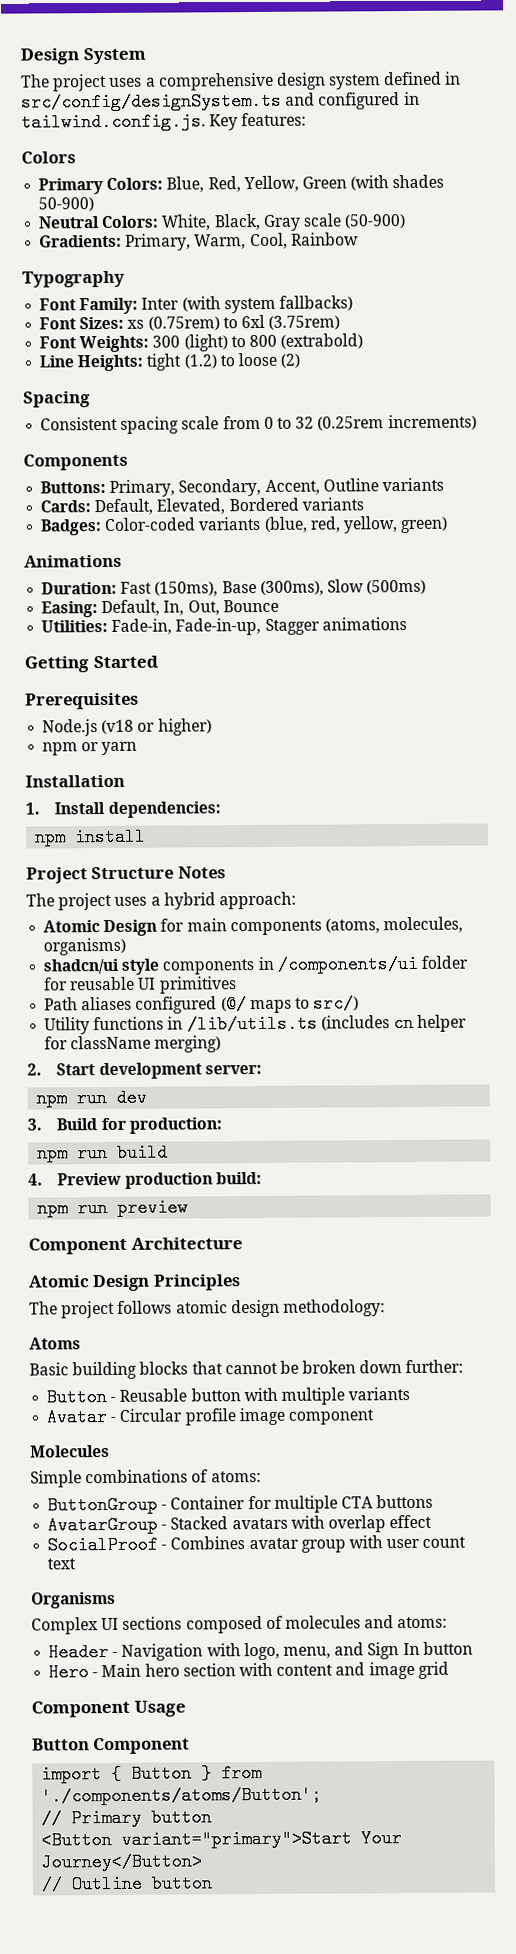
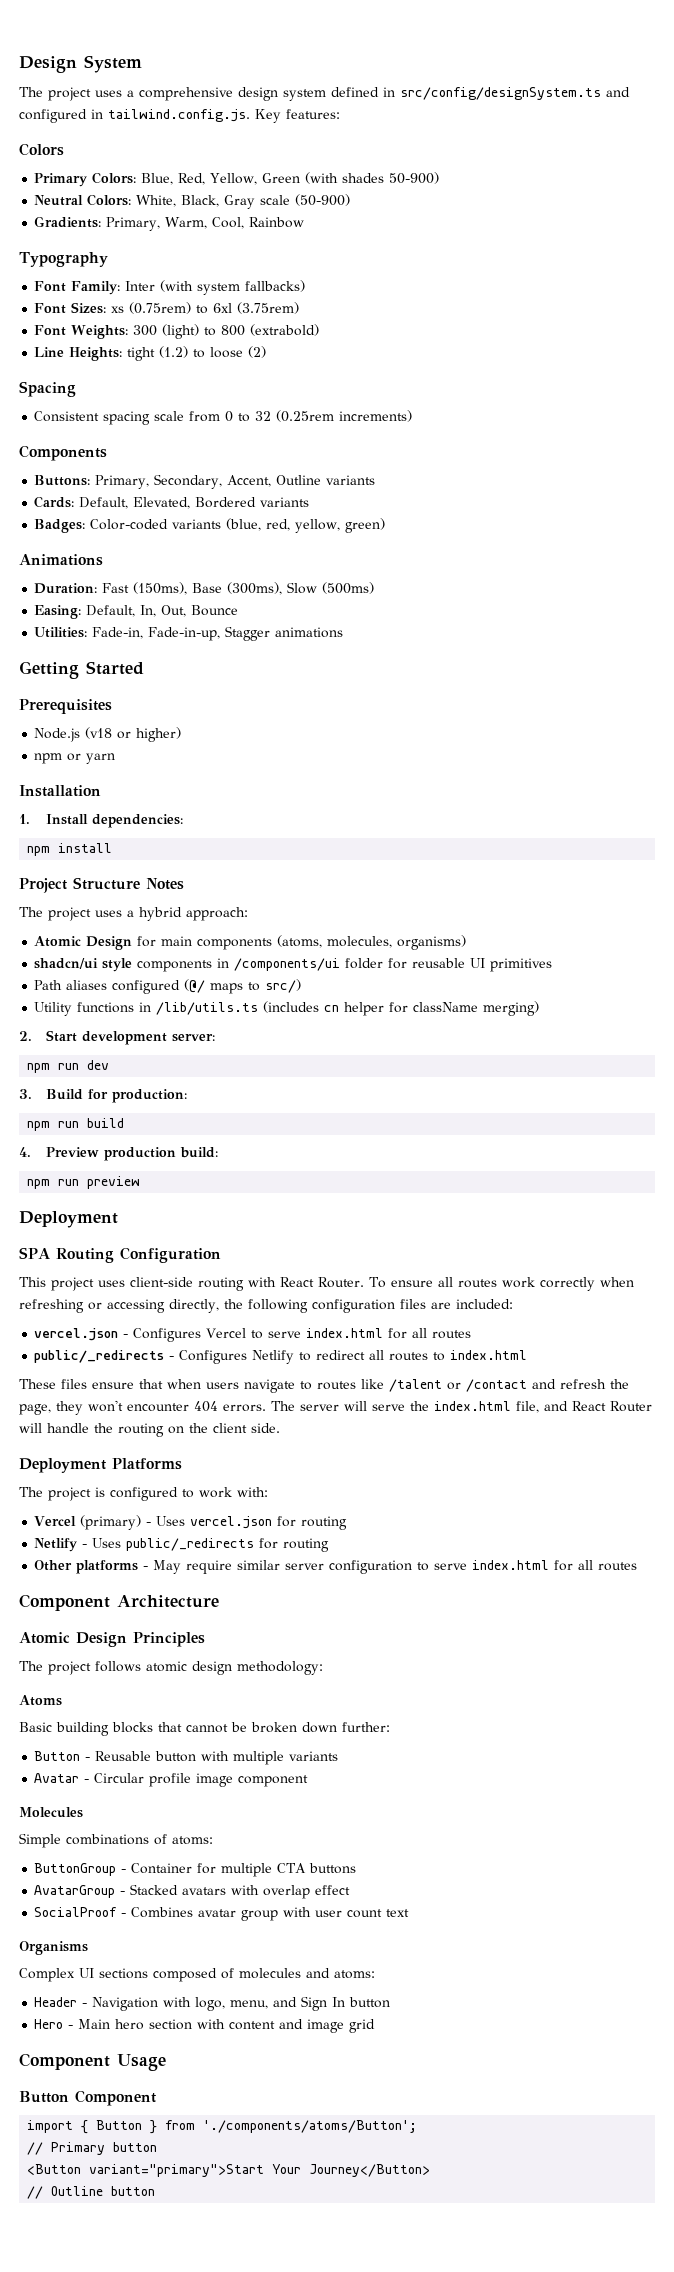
(189, 1207) none -> [19,1211,118,1228] [19,1247,221,1263] [19,1277,634,1291] [19,1299,513,1313] [34,1328,472,1342] [34,1350,528,1364] [19,1379,629,1393] [19,1400,652,1415] [19,1423,280,1437] [19,1458,182,1473] [19,1487,268,1501] [34,1515,348,1530] [34,1538,330,1552] [34,1560,638,1574] // Deployment // SPA Routing Configuration // This project uses client-side routing with React Router. To ensure all routes work correctly when refreshing or accessing directly, the following configuration files are included: // vercel.json - Configures Vercel to serve index.html for all routes // public/_redirects - Configures Netlify to redirect all routes to index.html // These files ensure that when users navigate to routes like /talent or /contact and refresh the page, they won't encounter 404 errors. The server will serve the index.html file, and React Router will handle the routing on the client side. // Deployment Platforms // The project is configured to work with: // Vercel (primary) - Uses vercel.json for routing // Netlify - Uses public/_redirects for routing // Other platforms - May require similar server configuration to serve index.html for all routes

